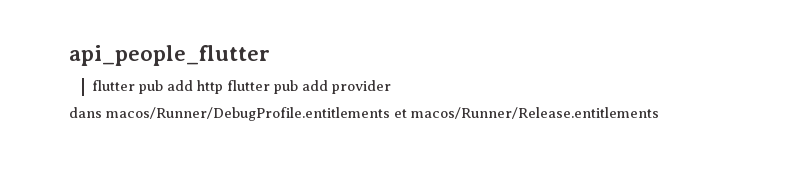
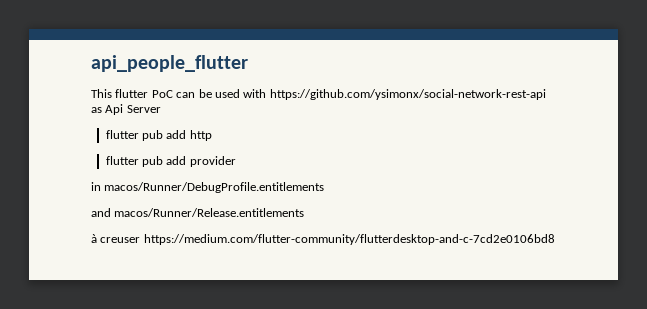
(270, 55) none -> [91,89,546,100] [91,104,161,115] // This flutter PoC can be used with https://github.com/ysimonx/social-network-rest-api as Api Server
(224, 87) none -> (212, 135) //
[69,107,102,118] dans -> [91,182,101,191] in
[394,109,407,118] et -> [91,208,111,217] // and
(659, 113) none -> [91,234,555,245] // à creuser https://medium.com/flutter-community/flutterdesktop-and-c-7cd2e0106bd8

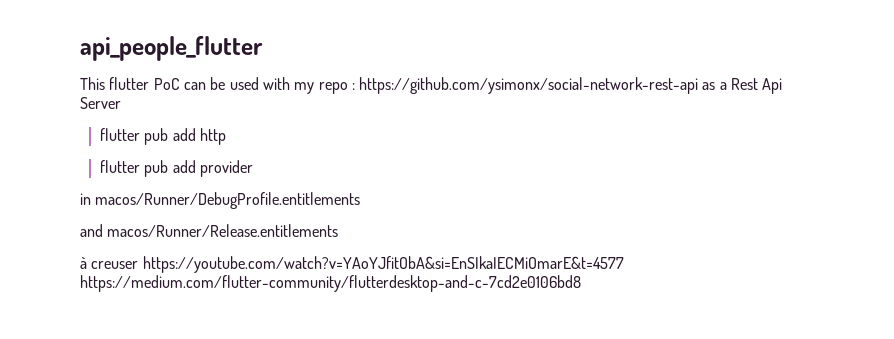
[269,89,546,100] [91,107,102,113] https://github.com/ysimonx/social-network-rest-api as -> [294,77,759,94] my repo : https://github.com/ysimonx/social-network-rest-api as a Rest
(141, 240) none -> [142,256,624,273] https://youtube.com/watch?v=YAoYJfitObA&si=EnSIkaIECMiOmarE&t=4577

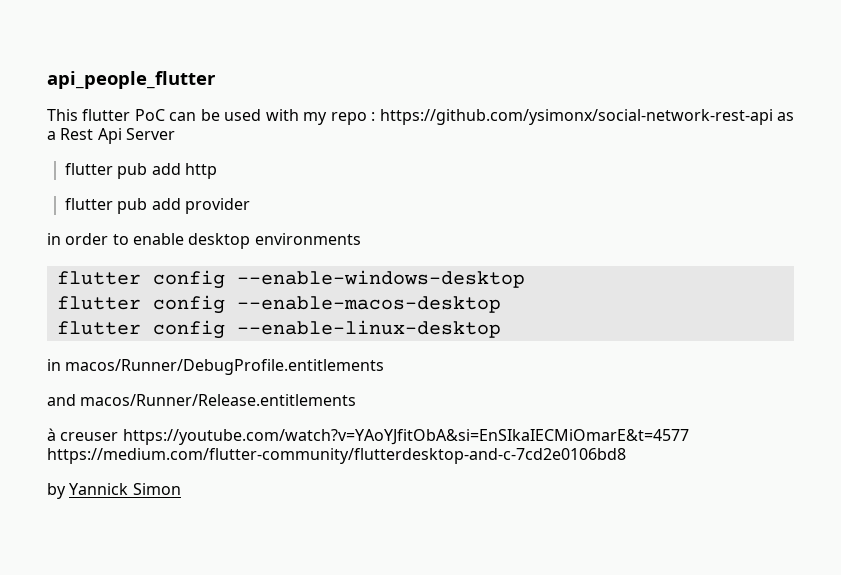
(254, 168) none -> [47,233,361,249] [56,270,525,289] [56,295,501,314] [56,320,501,339] // in order to enable desktop environments // flutter config --enable-windows-desktop // flutter config --enable-macos-desktop // flutter config --enable-linux-desktop
(581, 283) none -> [47,483,181,499] // by Yannick Simon

